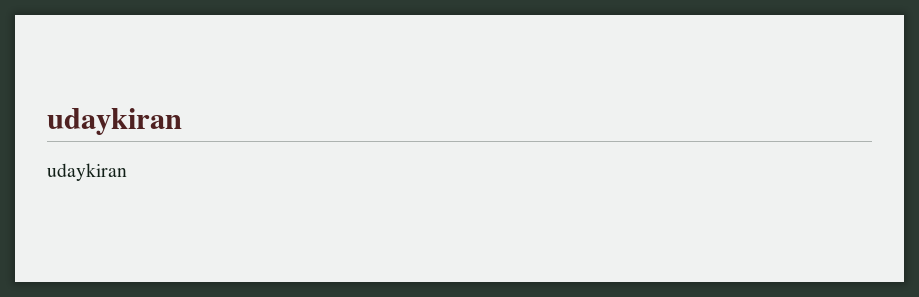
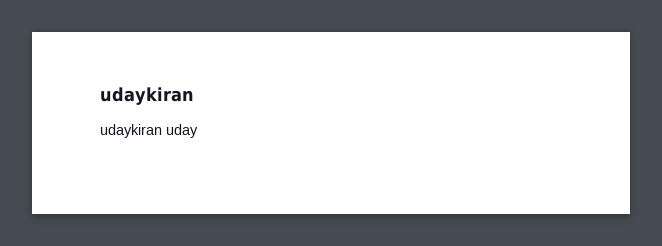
(127, 172) none -> [166,124,198,138] uday

